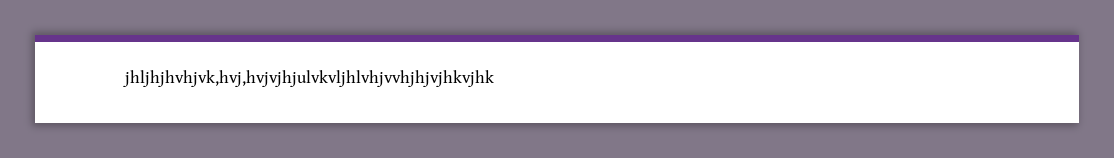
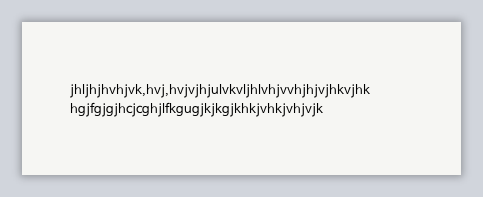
(494, 78) none -> [70,102,323,117] hgjfgjgjhcjcghjlfkgugjkjkgjkhkjvhkjvhjvjk

